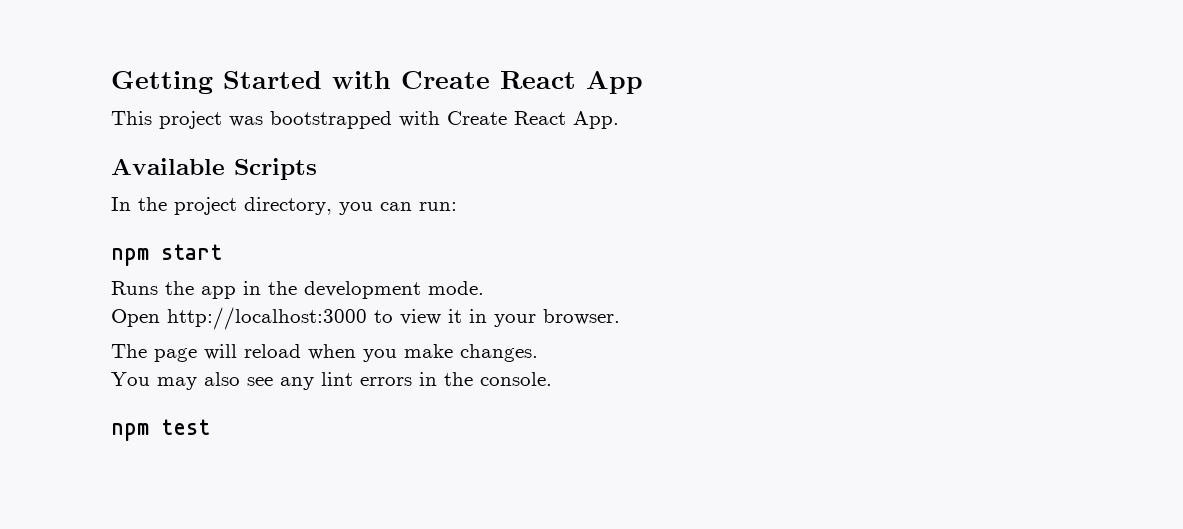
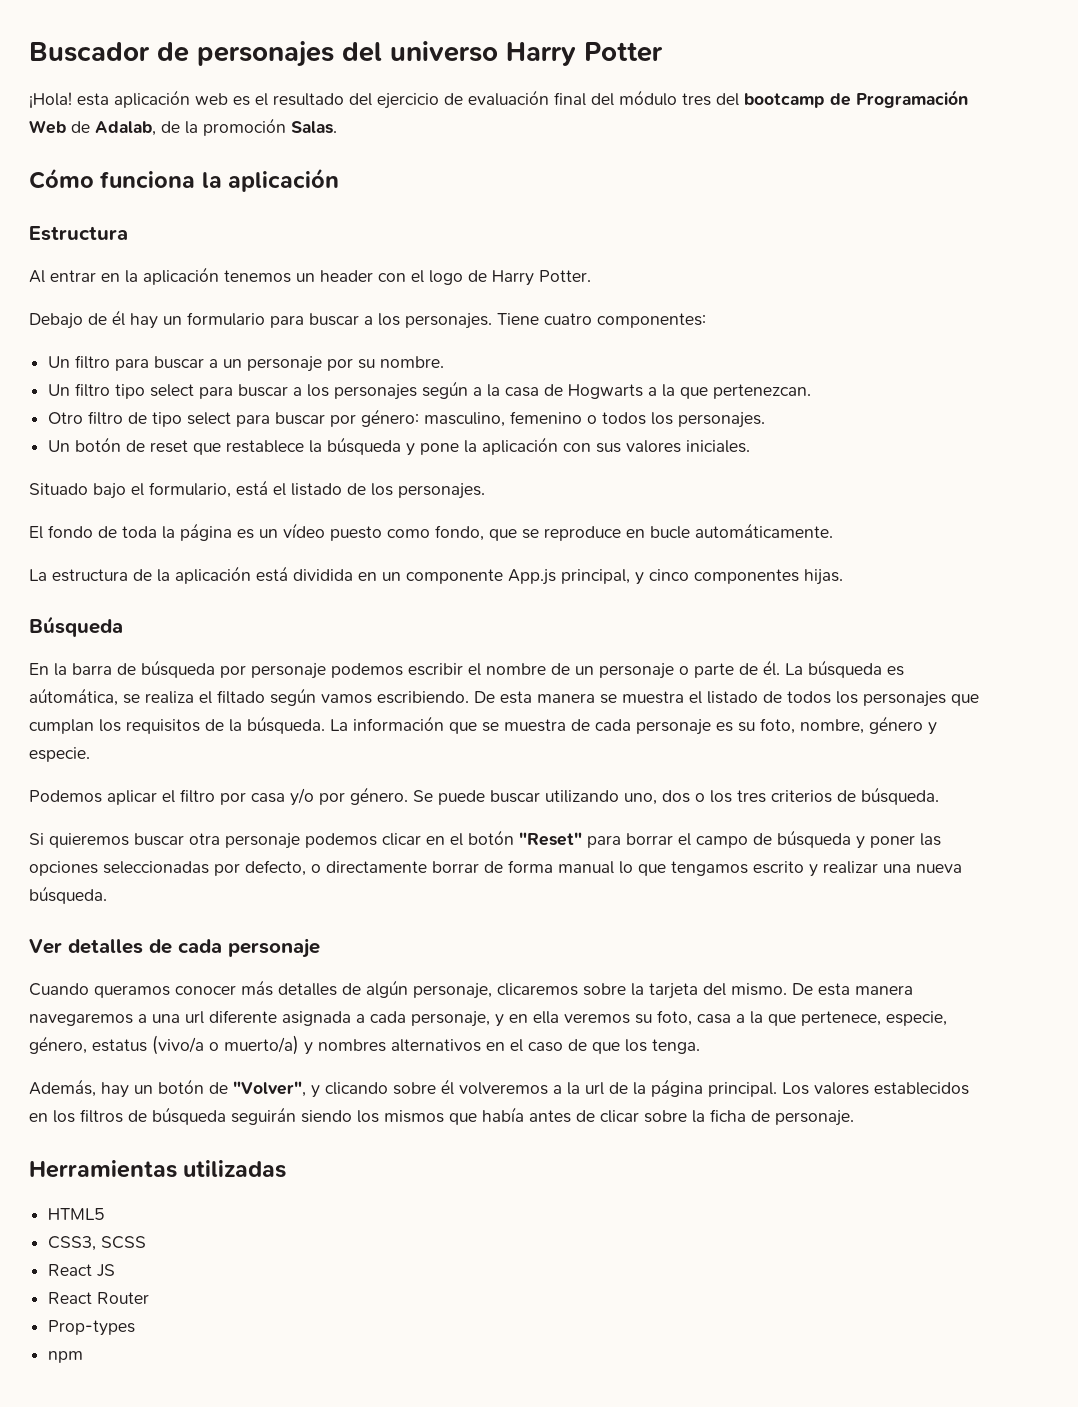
[111,71,643,94] [111,111,619,129] [111,158,317,180] [111,197,457,215] [111,244,222,266] [111,281,484,299] [111,307,620,330] [111,344,538,362] [111,372,552,390] [111,419,210,441] Getting Started with Create React App // This project was bootstrapped with Create React App. // Available Scripts // In the project directory, you can run: // npm start // Runs the app in the development mode. // Open http://localhost:3000 to view it in your browser. // The page will reload when you make changes. // You may also see any lint errors in the console. // npm test -> [29,41,663,67] [29,90,968,109] [29,118,337,136] [29,168,340,192] [29,226,128,241] [29,267,591,286] [29,310,706,329] [48,355,445,372] [48,381,812,400] [48,409,766,428] [48,437,751,456] [29,480,485,499] [29,523,833,541] [29,566,843,585] [29,616,123,637] [29,660,904,679] [29,688,979,707] [29,716,937,735] [29,747,90,762] [29,787,939,806] [29,830,941,849] [29,860,962,877] [29,886,107,904] [29,938,320,958] [29,980,913,999] [29,1010,947,1027] [29,1035,700,1055] [29,1079,969,1098] [29,1107,854,1126] [29,1160,287,1178] [48,1208,106,1220] [48,1236,147,1251] [48,1264,116,1277] [48,1292,150,1304] [48,1320,136,1336] [48,1351,84,1363] Buscador de personajes del universo Harry Potter // ¡Hola! esta aplicación web es el resultado del ejercicio de evaluación final del módulo tres del bootcamp de Programación Web de Adalab, de la promoción Salas. // Cómo funciona la aplicación // Estructura // Al entrar en la aplicación tenemos un header con el logo de Harry Potter. // Debajo de él hay un formulario para buscar a los personajes. Tiene cuatro componentes: // Un filtro para buscar a un personaje por su nombre. // Un filtro tipo select para buscar a los personajes según a la casa de Hogwarts a la que pertenezcan. // Otro filtro de tipo select para buscar por género: masculino, femenino o todos los personajes. // Un botón de reset que restablece la búsqueda y pone la aplicación con sus valores iniciales. // Situado bajo el formulario, está el listado de los personajes. // El fondo de toda la página es un vídeo puesto como fondo, que se reproduce en bucle automáticamente. // La estructura de la aplicación está dividida en un componente App.js principal, y cinco componentes hijas. // Búsqueda // En la barra de búsqueda por personaje podemos escribir el nombre de un personaje o parte de él. La búsqueda es aútomática, se realiza el filtado según vamos escribiendo. De esta manera se muestra el listado de todos los personajes que cumplan los requisitos de la búsqueda. La información que se muestra de cada personaje es su foto, nombre, género y especie. // Podemos aplicar el filtro por casa y/o por género. Se puede buscar utilizando uno, dos o los tres criterios de búsqueda. // Si quieremos buscar otra personaje podemos clicar en el botón "Reset" para borrar el campo de búsqueda y poner las opciones seleccionadas por defecto, o directamente borrar de forma manual lo que tengamos escrito y realizar una nueva búsqueda. // Ver detalles de cada personaje // Cuando queramos conocer más detalles de algún personaje, clicaremos sobre la tarjeta del mismo. De esta manera navegaremos a una url diferente asignada a cada personaje, y en ella veremos su foto, casa a la que pertenece, especie, género, estatus (vivo/a o muerto/a) y nombres alternativos en el caso de que los tenga. // Además, hay un botón de "Volver", y clicando sobre él volveremos a la url de la página principal. Los valores establecidos en los filtros de búsqueda seguirán siendo los mismos que había antes de clicar sobre la ficha de personaje. // Herramientas utilizadas // HTML5 // CSS3, SCSS // React JS // React Router // Prop-types // npm

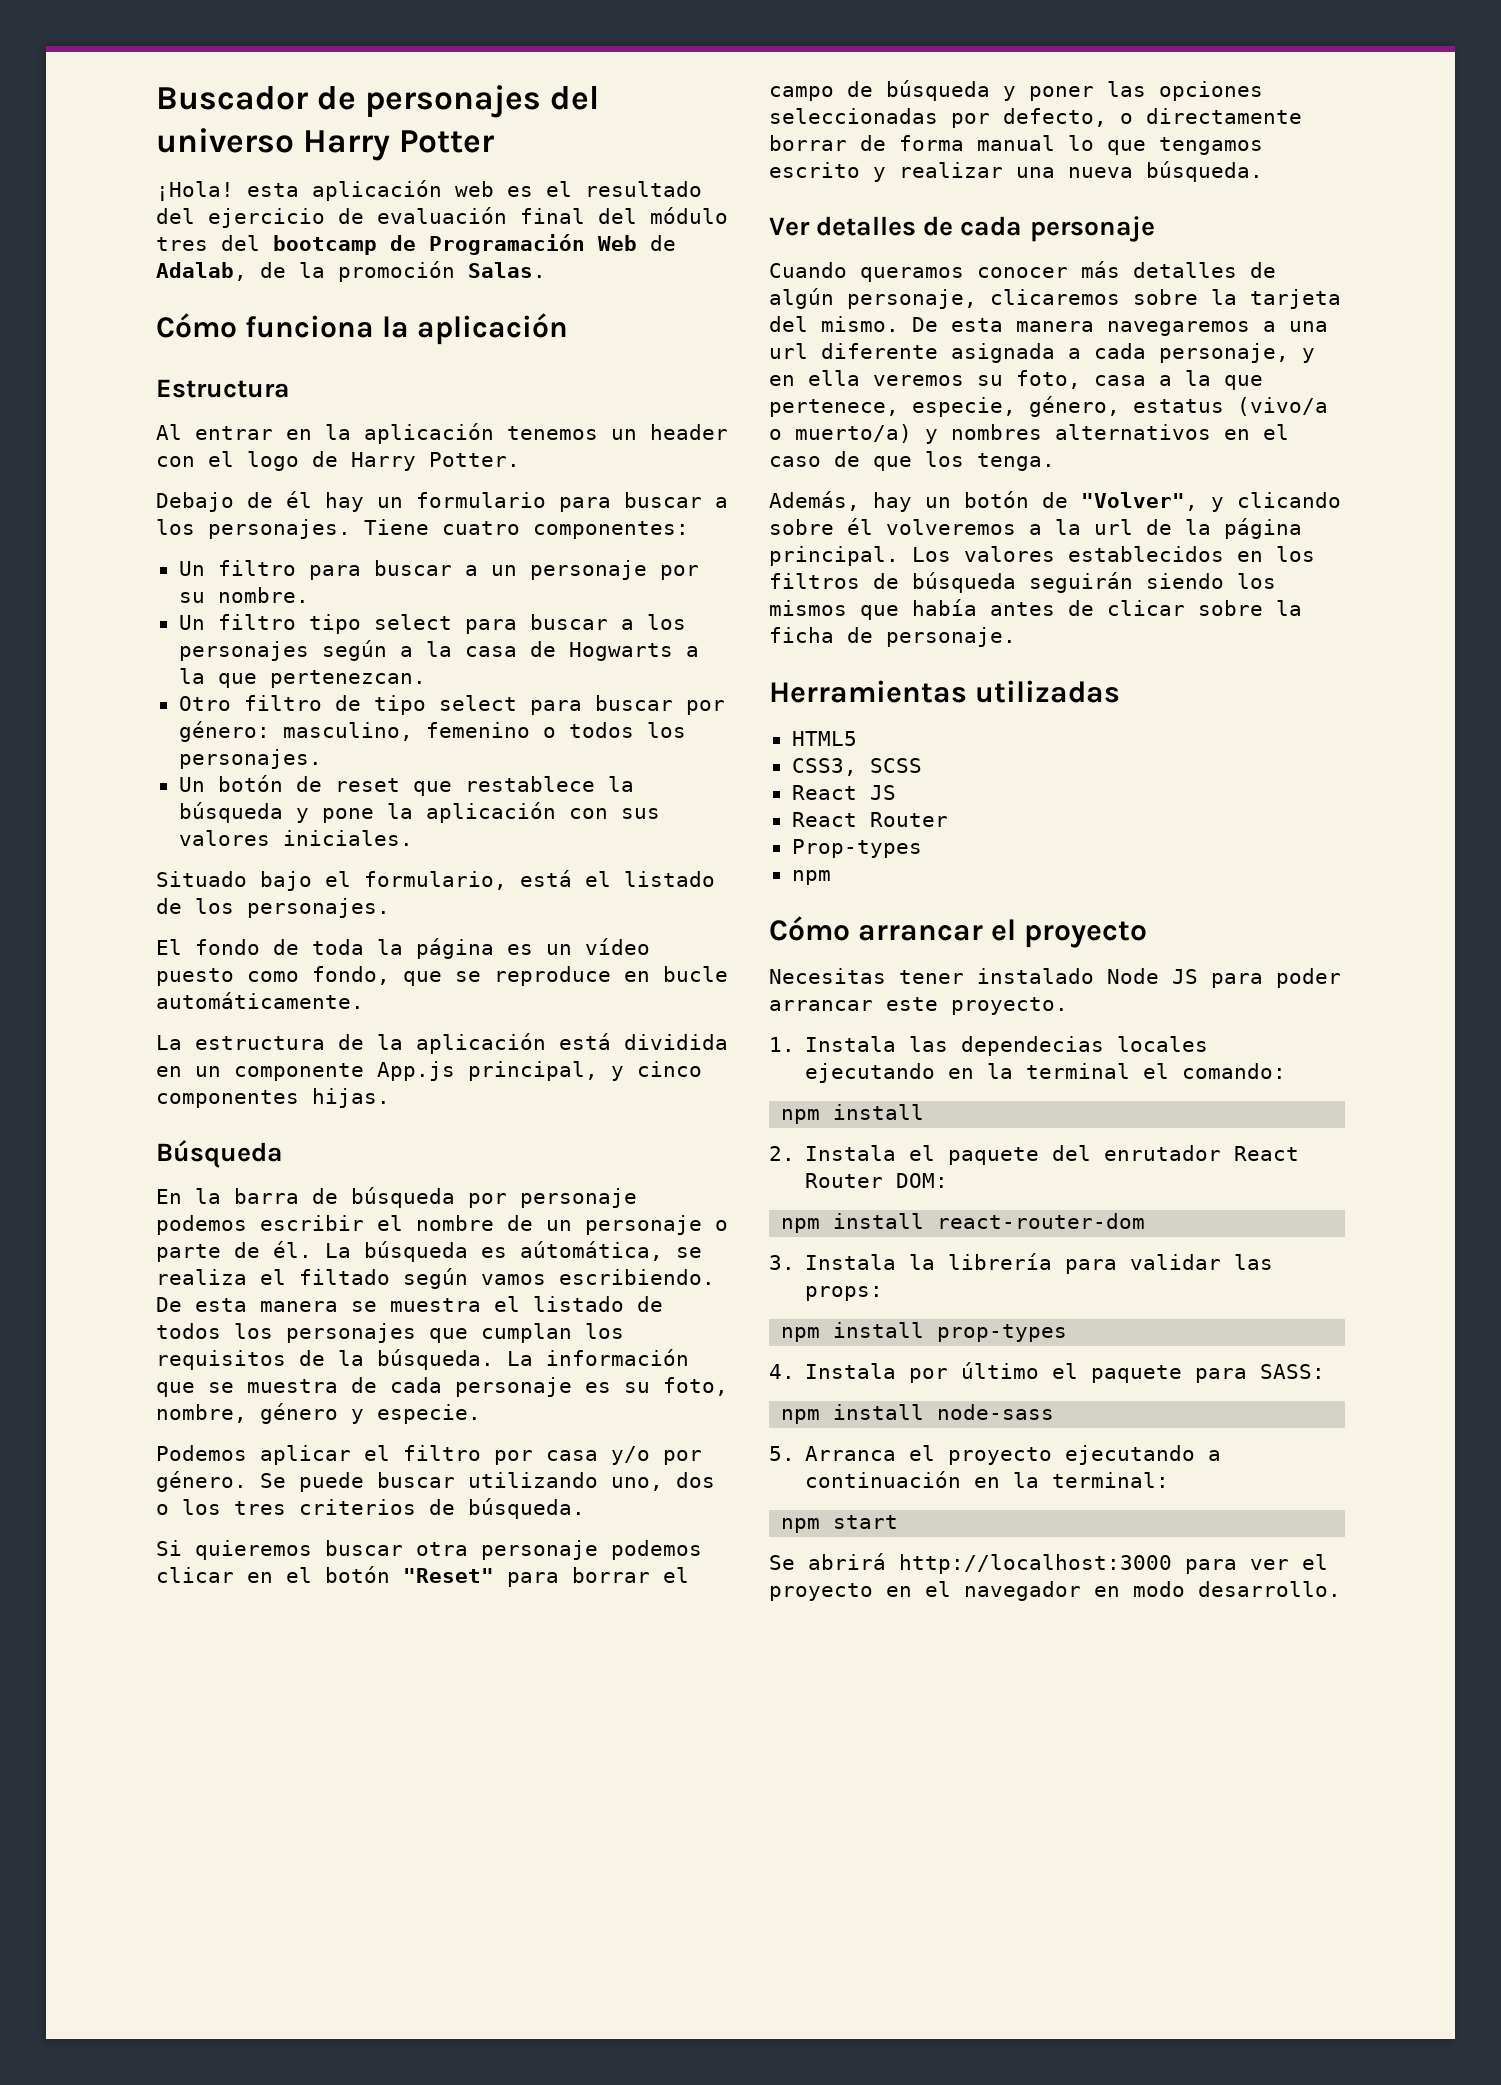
(84, 1357) none -> [769,916,1148,948] [769,968,1341,988] [769,997,1068,1015] [769,1036,1209,1056] [805,1063,1287,1083] [781,1104,925,1124] [769,1145,1300,1165] [805,1173,949,1188] [781,1213,1146,1233] [769,1253,1274,1274] [805,1286,884,1301] [781,1322,1068,1342] [769,1362,1326,1383] [781,1404,1055,1424] [769,1445,1222,1465] [805,1471,1170,1488] [781,1515,899,1533] [769,1553,1328,1574] [769,1581,1341,1601] // Cómo arrancar el proyecto // Necesitas tener instalado Node JS para poder arrancar este proyecto. // 1. Instala las dependecias locales ejecutando en la terminal el comando: // npm install // 2. Instala el paquete del enrutador React Router DOM: // npm install react-router-dom // 3. Instala la librería para validar las props: // npm install prop-types // 4. Instala por último el paquete para SASS: // npm install node-sass // 5. Arranca el proyecto ejecutando a continuación en la terminal: // npm start // Se abrirá http://localhost:3000 para ver el proyecto en el navegador en modo desarrollo.

